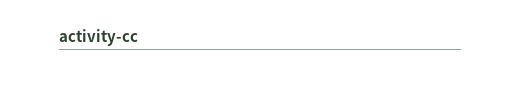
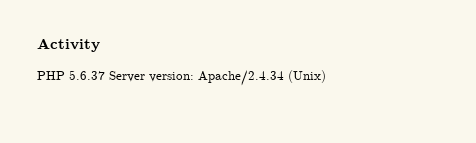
[59,29,138,46] activity-cc -> [37,38,100,52] [37,70,326,86] Activity // PHP 5.6.37 Server version: Apache/2.4.34 (Unix)

